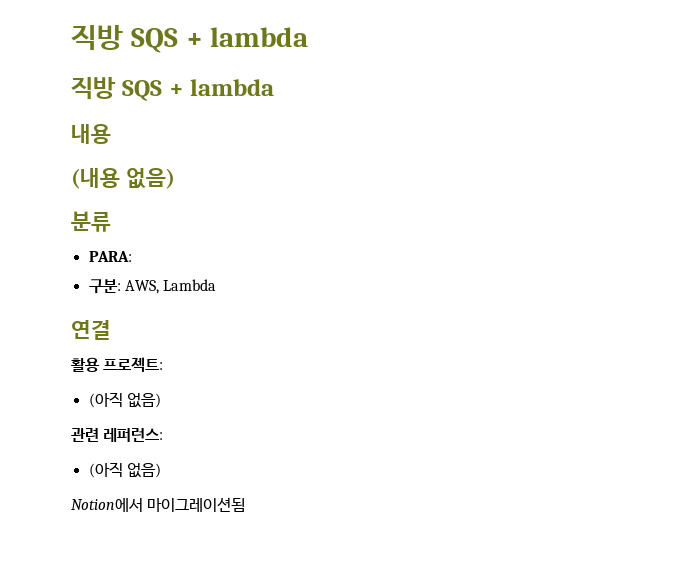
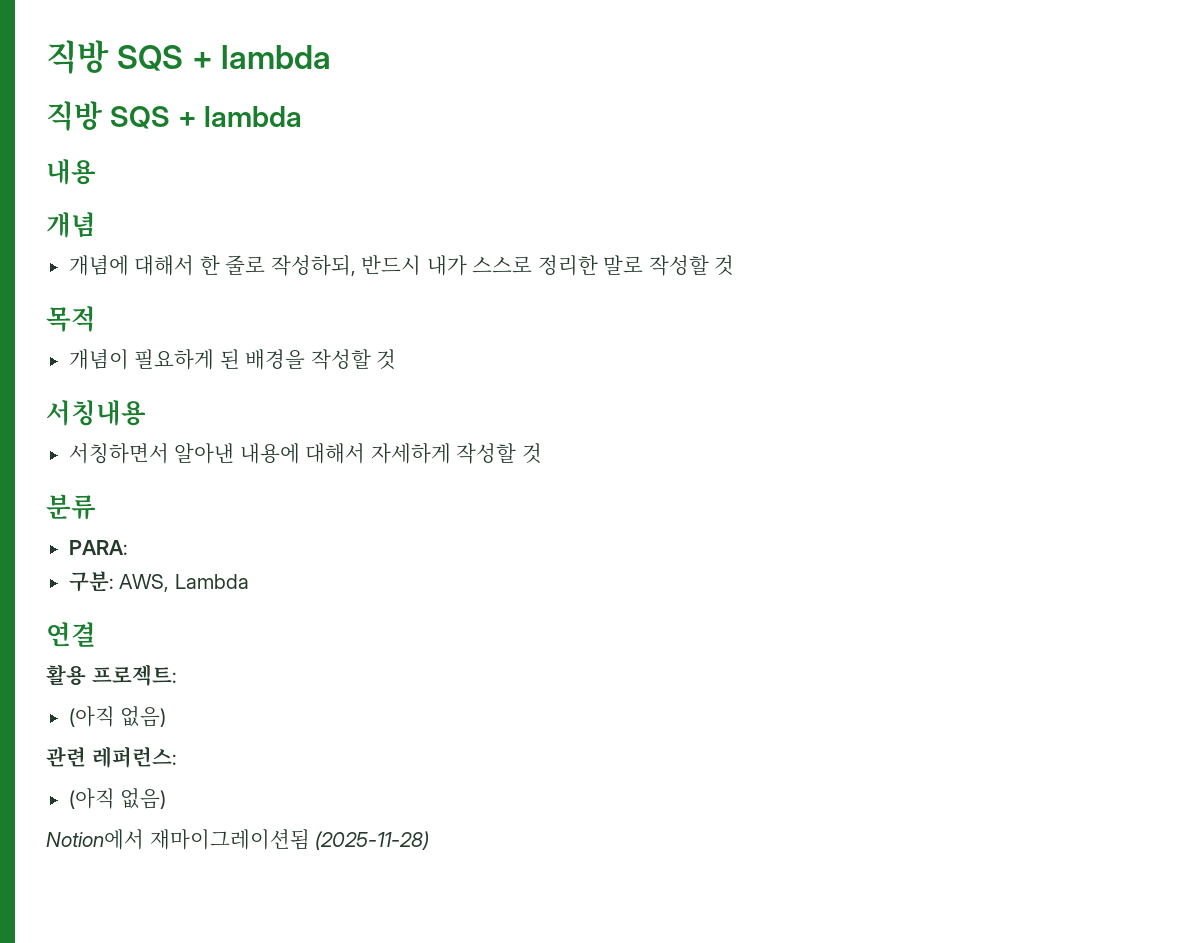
[71,168,175,189] (내용 없음) -> [46,212,96,238] [68,255,735,276] [46,306,96,332] [68,349,397,370] [46,400,146,426] [68,443,542,464] 개념 // 개념에 대해서 한 줄로 작성하되, 반드시 내가 스스로 정리한 말로 작성할 것 // 목적 // 개념이 필요하게 된 배경을 작성할 것 // 서칭내용 // 서칭하면서 알아낸 내용에 대해서 자세하게 작성할 것
[147,497,246,512] 마이그레이션됨 -> [149,829,430,850] 재마이그레이션됨 (2025-11-28)

